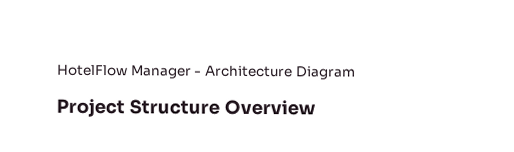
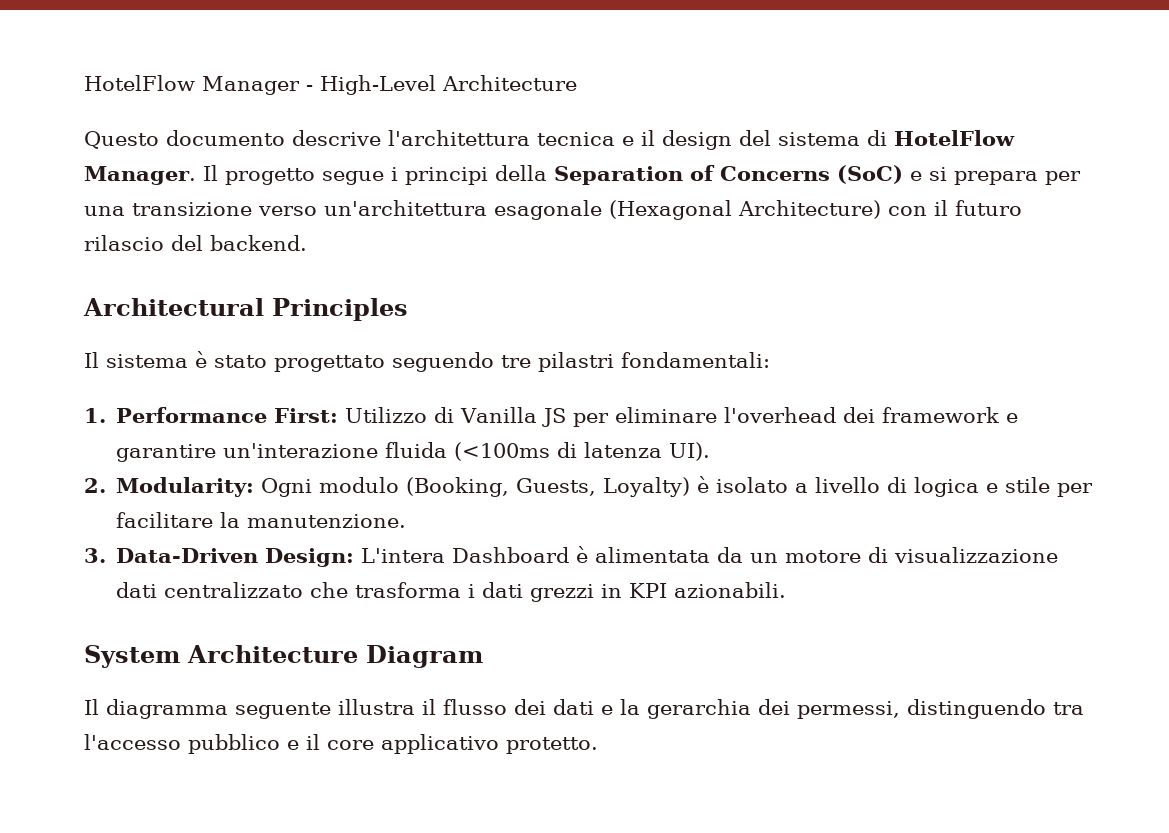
[203,65,356,80] [56,98,316,118] Architecture Diagram // Project Structure Overview -> [320,75,577,95] [84,130,1015,150] [84,165,1081,185] [84,200,1022,220] [84,235,307,251] [83,298,408,321] [84,351,770,372] [84,407,1019,427] [116,442,711,462] [84,476,1094,497] [116,512,407,528] [84,546,1059,567] [116,582,787,602] [84,645,483,668] [84,699,1084,719] [84,734,598,754] High-Level Architecture // Questo documento descrive l'architettura tecnica e il design del sistema di HotelFlow Manager. Il progetto segue i principi della Separation of Concerns (SoC) e si prepara per una transizione verso un'architettura esagonale (Hexagonal Architecture) con il futuro rilascio del backend. // Architectural Principles // Il sistema è stato progettato seguendo tre pilastri fondamentali: // 1. Performance First: Utilizzo di Vanilla JS per eliminare l'overhead dei framework e garantire un'interazione fluida (<100ms di latenza UI). // 2. Modularity: Ogni modulo (Booking, Guests, Loyalty) è isolato a livello di logica e stile per facilitare la manutenzione. // 3. Data-Driven Design: L'intera Dashboard è alimentata da un motore di visualizzazione dati centralizzato che trasforma i dati grezzi in KPI azionabili. // System Architecture Diagram // Il diagramma seguente illustra il flusso dei dati e la gerarchia dei permessi, distinguendo tra l'accesso pubblico e il core applicativo protetto.

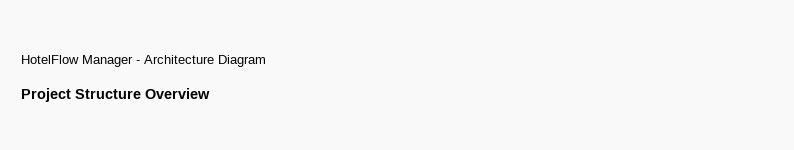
[320,75,577,95] [84,130,1015,150] [84,165,1081,185] [84,200,1022,220] [84,235,307,251] [83,298,408,321] [84,351,770,372] [84,407,1019,427] [116,442,711,462] [84,476,1094,497] [116,512,407,528] [84,546,1059,567] [116,582,787,602] [84,645,483,668] [84,699,1084,719] [84,734,598,754] High-Level Architecture // Questo documento descrive l'architettura tecnica e il design del sistema di HotelFlow Manager. Il progetto segue i principi della Separation of Concerns (SoC) e si prepara per una transizione verso un'architettura esagonale (Hexagonal Architecture) con il futuro rilascio del backend. // Architectural Principles // Il sistema è stato progettato seguendo tre pilastri fondamentali: // 1. Performance First: Utilizzo di Vanilla JS per eliminare l'overhead dei framework e garantire un'interazione fluida (<100ms di latenza UI). // 2. Modularity: Ogni modulo (Booking, Guests, Loyalty) è isolato a livello di logica e stile per facilitare la manutenzione. // 3. Data-Driven Design: L'intera Dashboard è alimentata da un motore di visualizzazione dati centralizzato che trasforma i dati grezzi in KPI azionabili. // System Architecture Diagram // Il diagramma seguente illustra il flusso dei dati e la gerarchia dei permessi, distinguendo tra l'accesso pubblico e il core applicativo protetto. -> [144,55,266,67] [21,88,210,102] Architecture Diagram // Project Structure Overview

